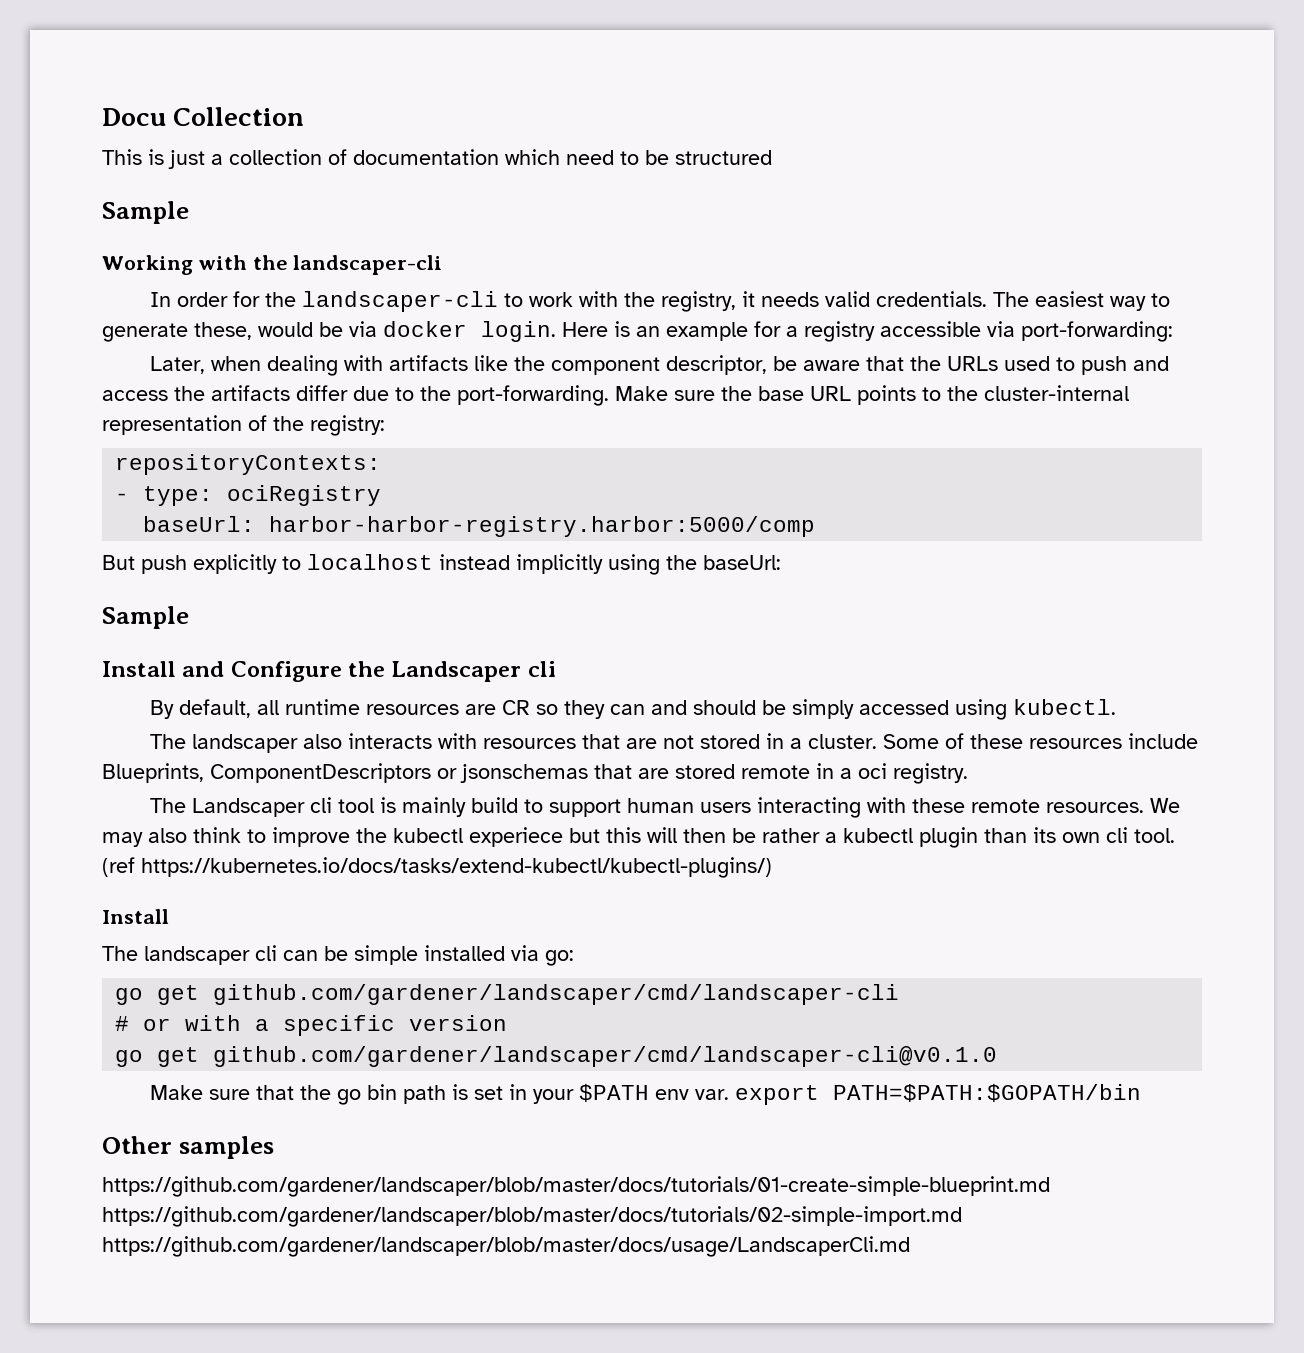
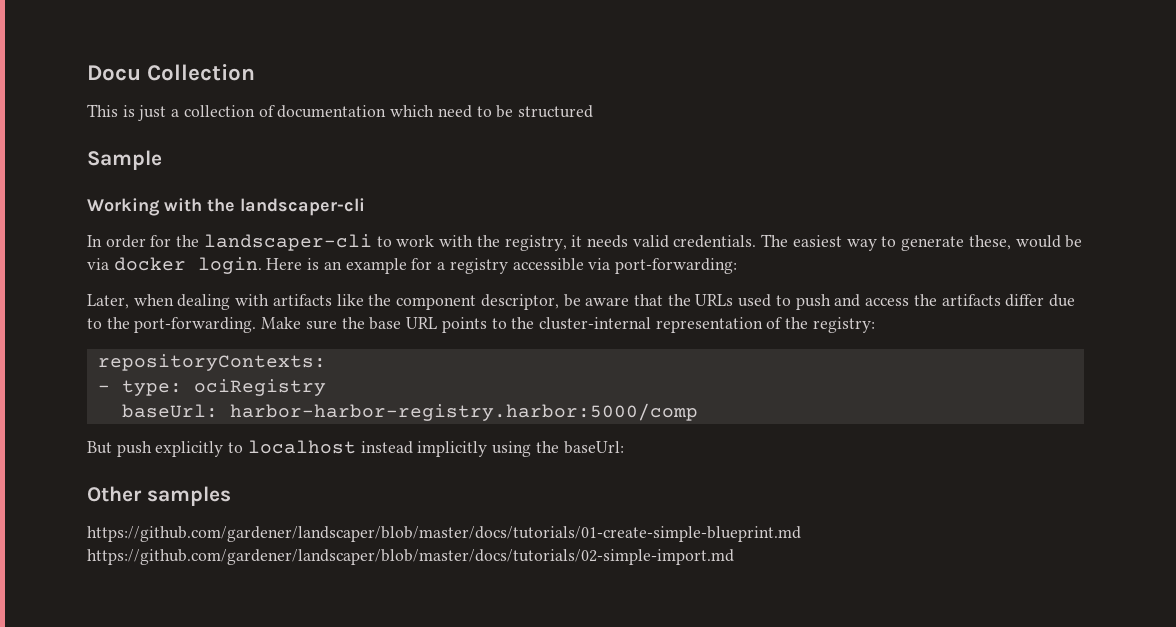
[102,606,189,629] [102,661,556,682] [150,699,1117,720] [150,733,1199,753] [102,763,968,784] [150,797,1181,818] [102,827,1175,848] [102,857,772,878] [102,909,169,924] [102,945,574,966] [115,984,900,1005] [115,1015,508,1036] [115,1046,998,1067] [150,1084,1142,1105] // Sample // Install and Configure the Landscaper cli // By default, all runtime resources are CR so they can and should be simply accessed using kubectl. // The landscaper also interacts with resources that are not stored in a cluster. Some of these resources include Blueprints, ComponentDescriptors or jsonschemas that are stored remote in a oci registry. // The Landscaper cli tool is mainly build to support human users interacting with these remote resources. We may also think to improve the kubectl experiece but this will then be rather a kubectl plugin than its own cli tool. (ref https://kubernetes.io/docs/tasks/extend-kubectl/kubectl-plugins/) // Install // The landscaper cli can be simple installed via go: // go get github.com/gardener/landscaper/cmd/landscaper-cli // # or with a specific version // go get github.com/gardener/landscaper/cmd/landscaper-cli@v0.1.0 // Make sure that the go bin path is set in your $PATH env var. export PATH=$PATH:$GOPATH/bin -> (624, 447) none
[102,1236,910,1257] https://github.com/gardener/landscaper/blob/master/docs/usage/LandscaperCli.md -> (734, 557) none

